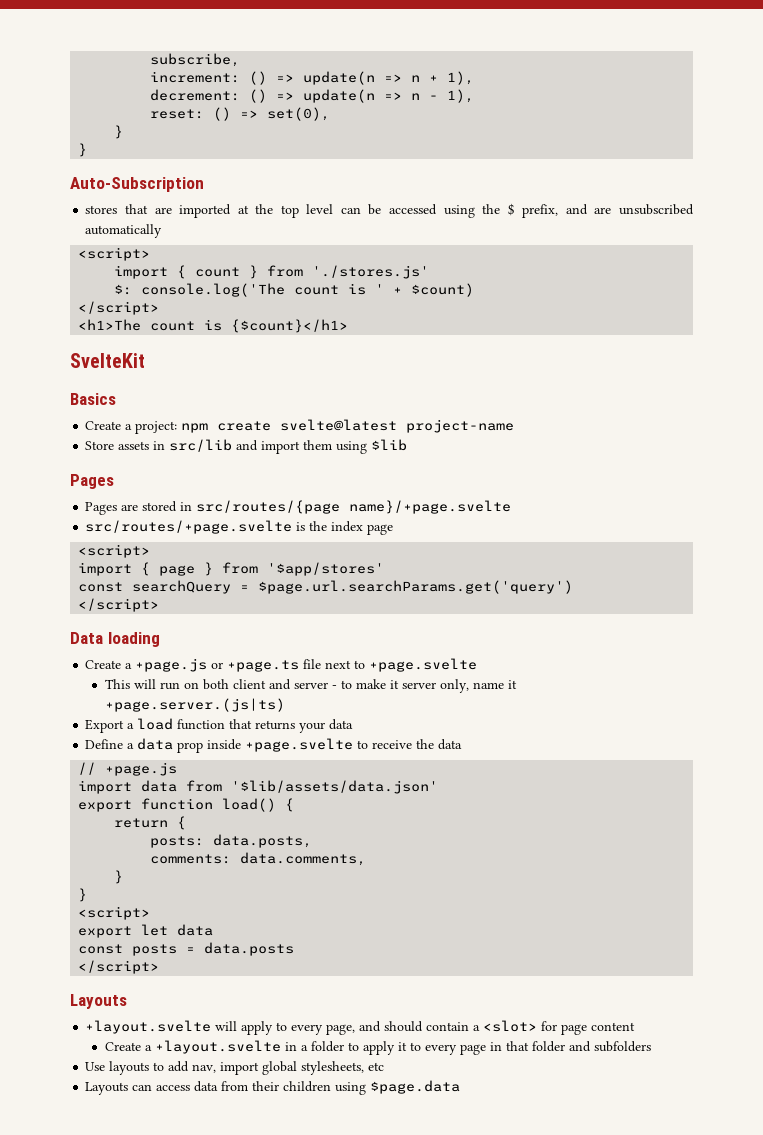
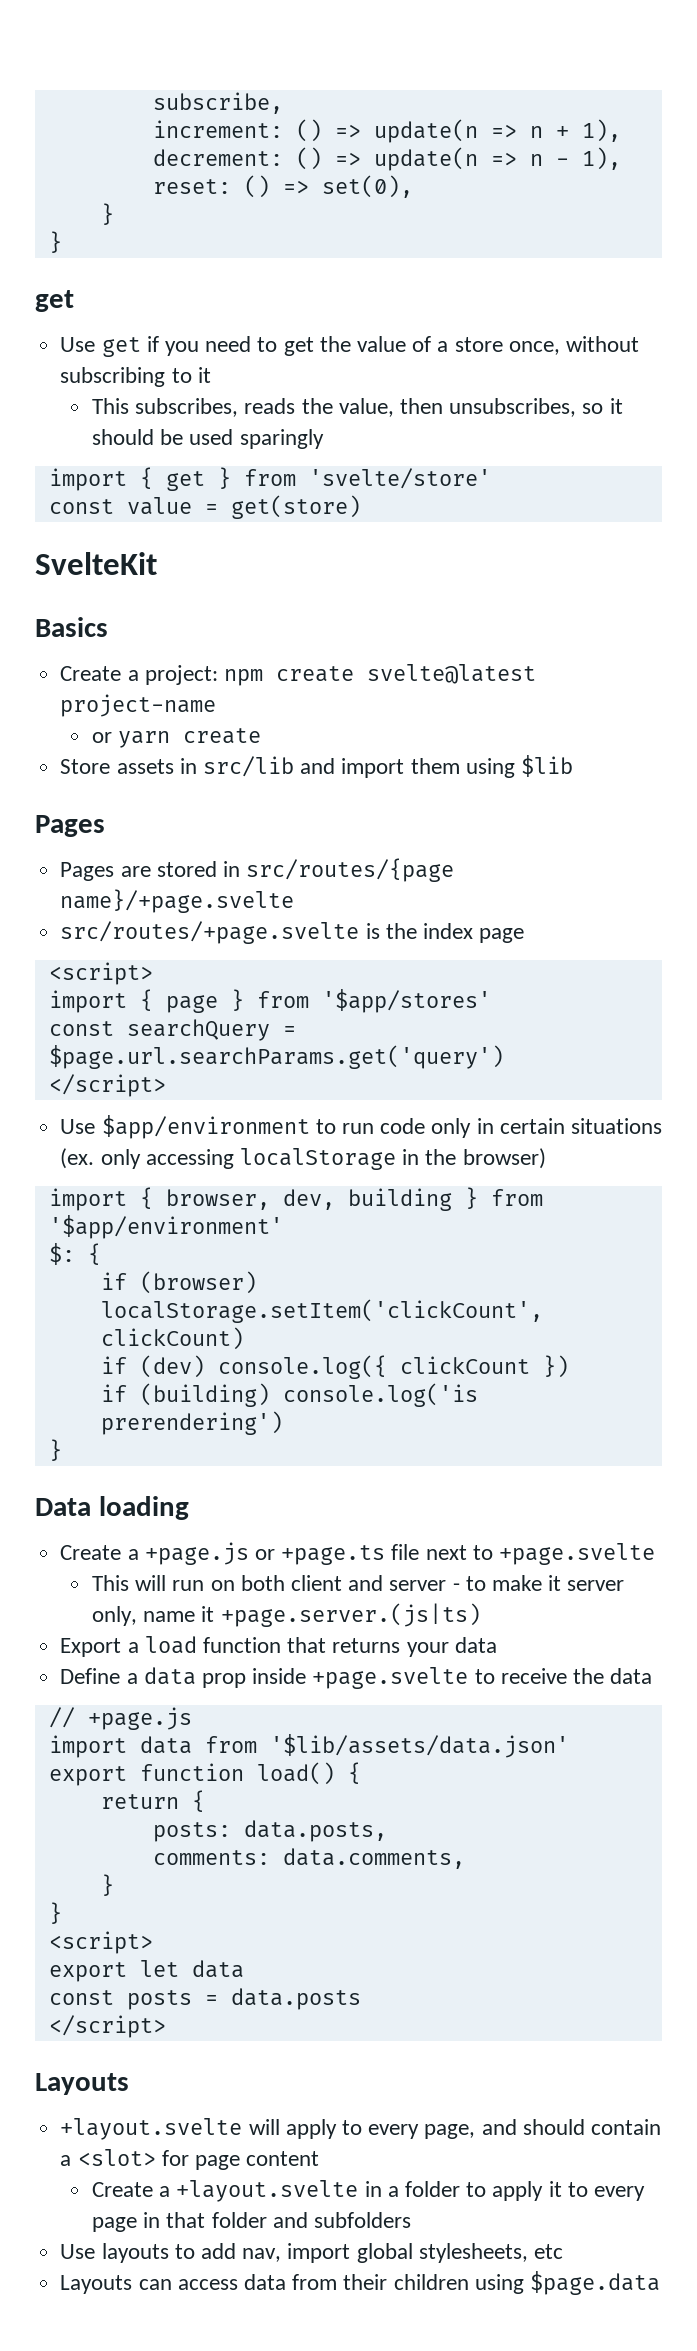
[70,177,204,192] [85,203,695,218] [85,224,163,238] [78,247,151,261] [114,265,430,279] [114,283,475,297] [78,301,160,315] [78,319,349,333] Auto-Subscription // stores that are imported at the top level can be accessed using the $ prefix, and are unsubscribed automatically // <script> // import { count } from './stores.js' // $: console.log('The count is ' + $count) // </script> // <h1>The count is {$count}</h1> -> [35,290,74,312] [60,336,640,357] [60,367,211,387] [91,398,623,417] [91,429,324,449] [48,467,491,491] [48,495,361,519] get // Use get if you need to get the value of a store once, without subscribing to it // This subscribes, reads the value, then unsubscribes, so it should be used sparingly // import { get } from 'svelte/store' // const value = get(store)
(515, 426) none -> [91,728,262,748] // or yarn create
(160, 605) none -> [60,1115,662,1139] [60,1148,546,1170] [48,1187,543,1211] [48,1215,283,1239] [48,1243,101,1265] [100,1271,257,1294] [100,1299,543,1323] [100,1327,244,1350] [100,1355,569,1379] [100,1383,478,1407] [100,1411,283,1435] [48,1439,62,1461] // Use $app/environment to run code only in certain situations (ex. only accessing localStorage in the browser) // import { browser, dev, building } from '$app/environment' // $: { // if (browser) localStorage.setItem('clickCount', clickCount) // if (dev) console.log({ clickCount }) // if (building) console.log('is prerendering') // }

